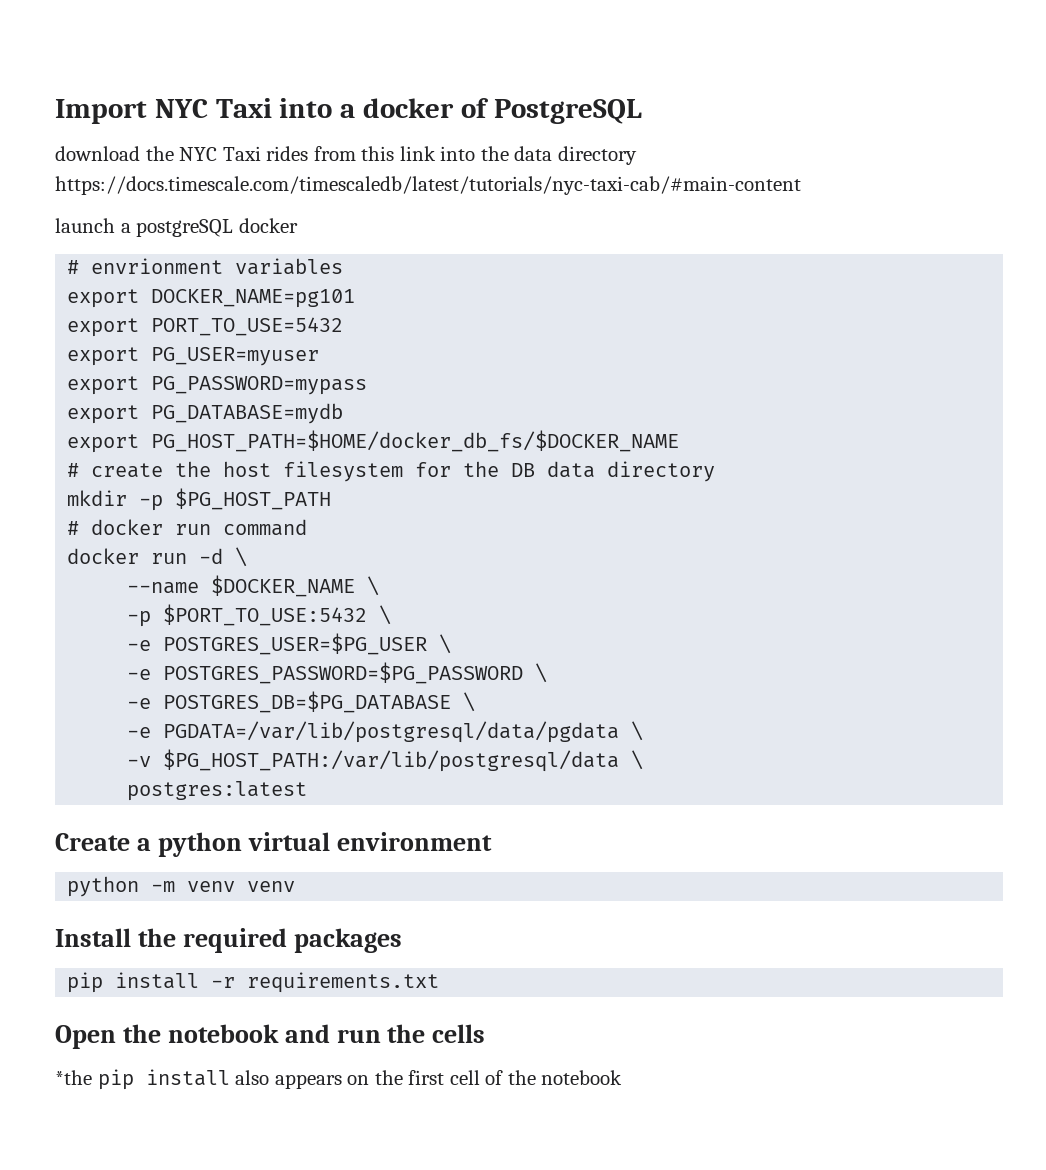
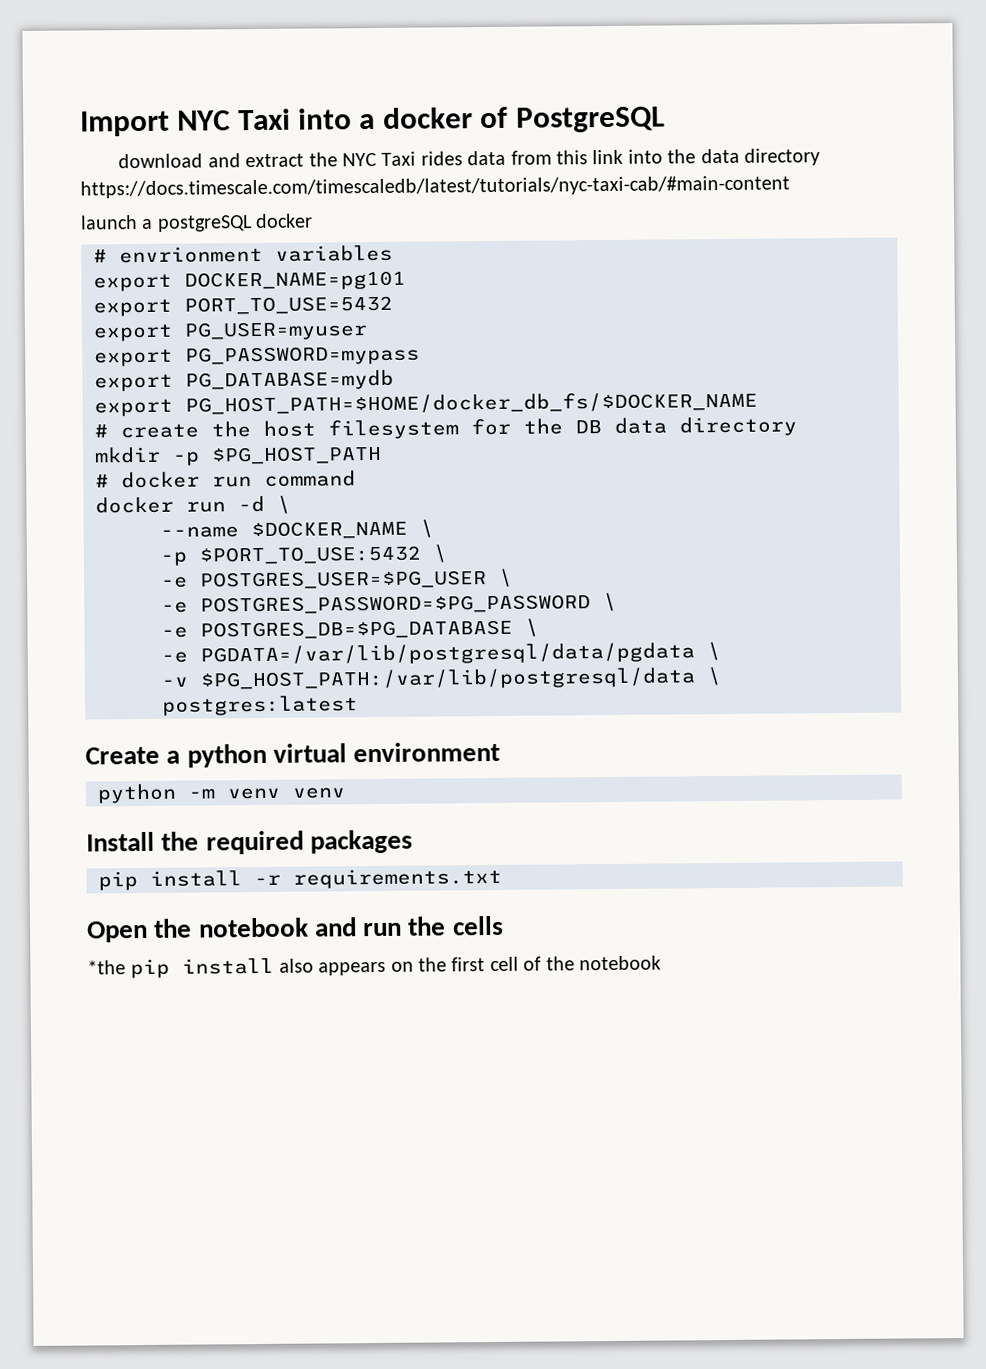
(140, 153) none -> [207,153,305,168] and extract
(309, 153) none -> [467,150,507,166] data

